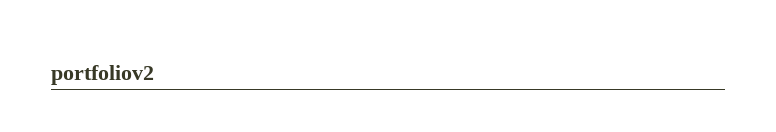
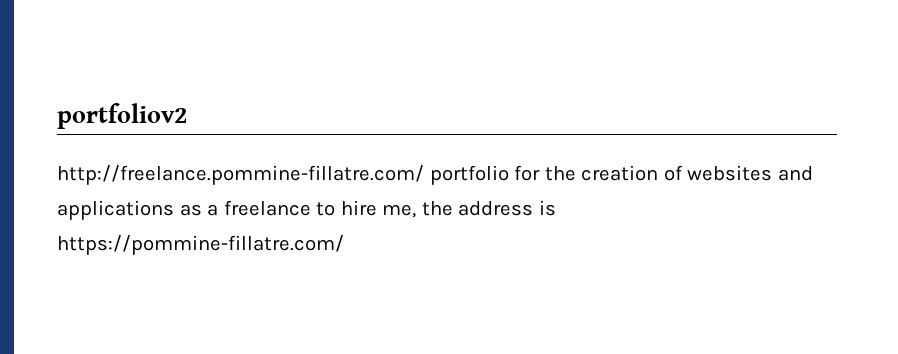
(154, 75) none -> [57,165,813,185] [57,200,556,220] [57,235,344,255] // http://freelance.pommine-fillatre.com/ portfolio for the creation of websites and applications as a freelance to hire me, the address is https://pommine-fillatre.com/

